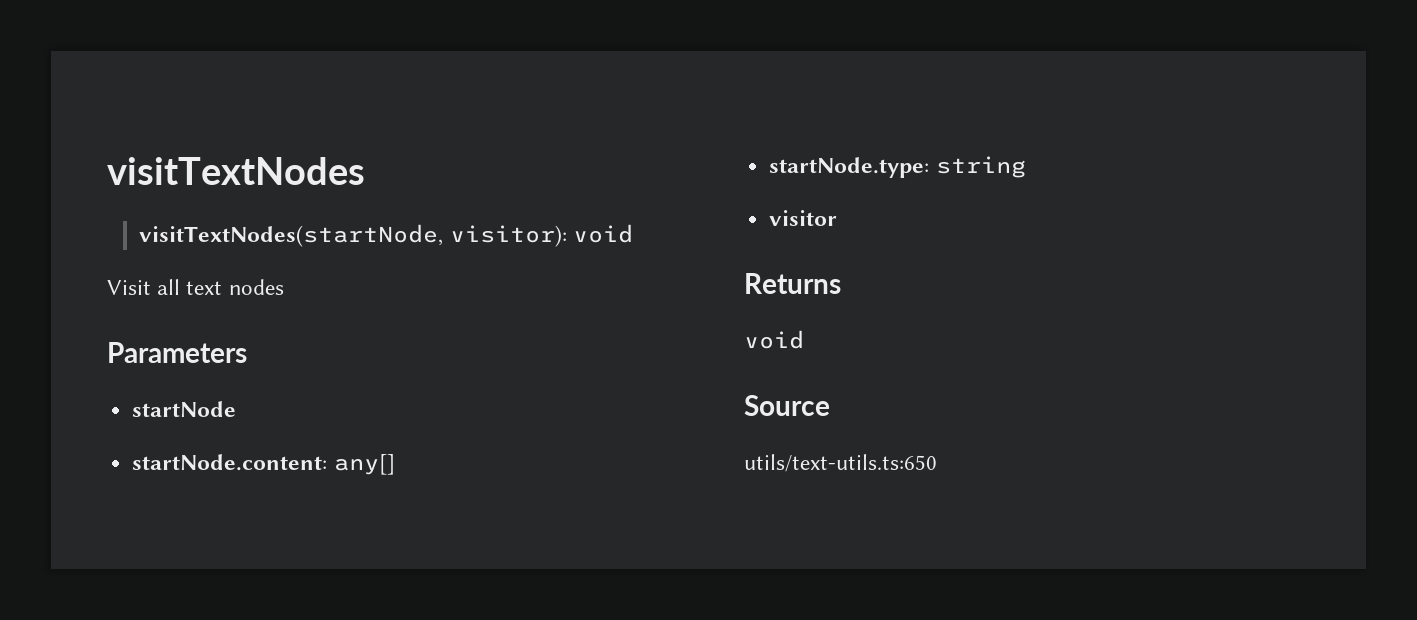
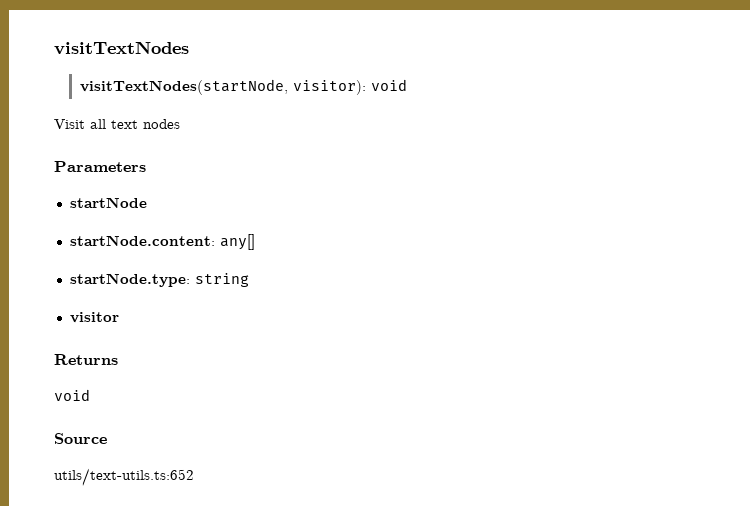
[744,454,937,472] utils/text-utils.ts:650 -> [54,468,194,486] utils/text-utils.ts:652

